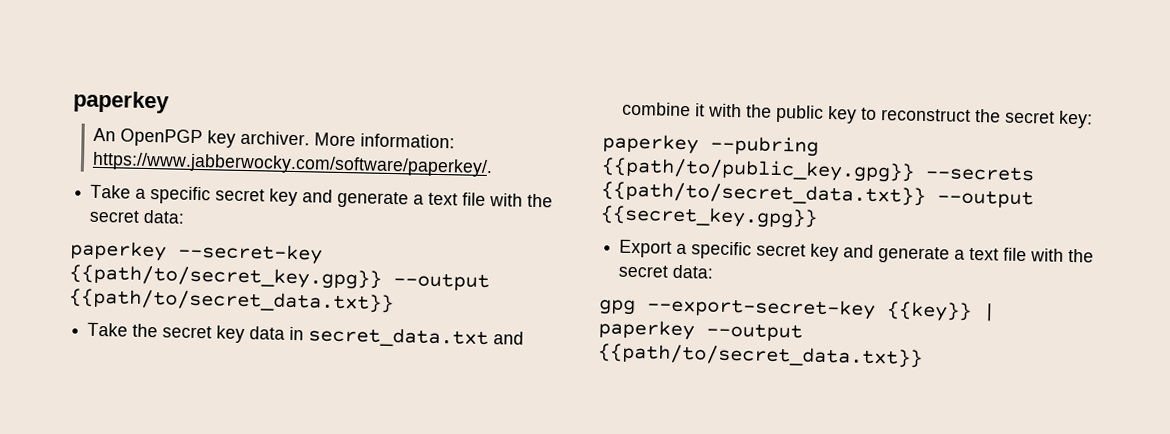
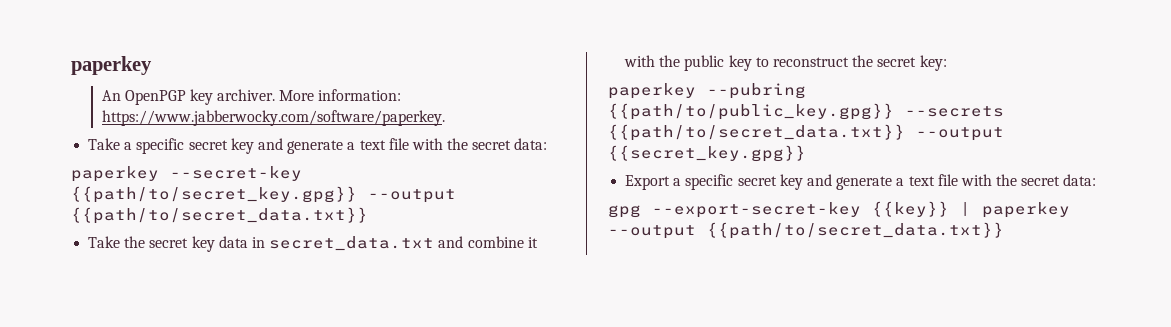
[92,151,494,178] https://www.jabberwocky.com/software/paperkey/. -> [101,110,445,126] https://www.jabberwocky.com/software/paperkey.

